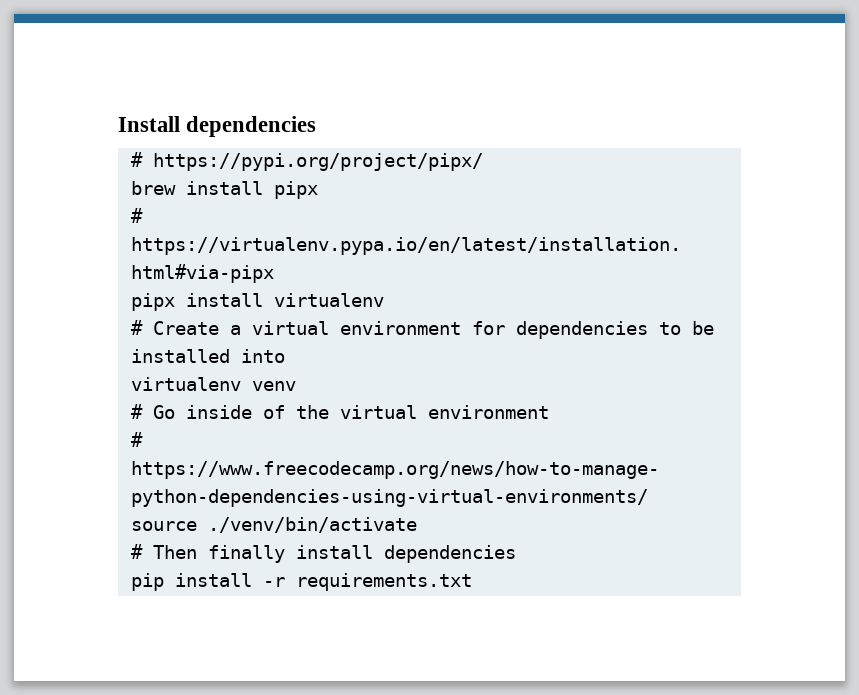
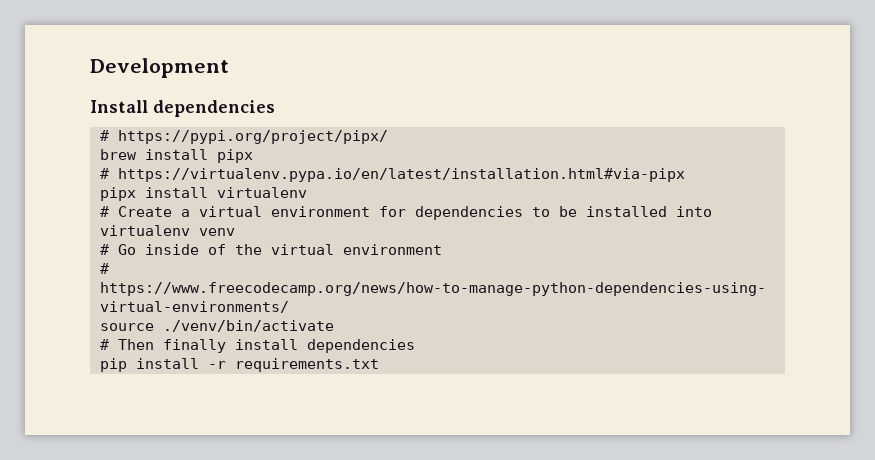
(118, 124) none -> [90,58,229,78] Development //

